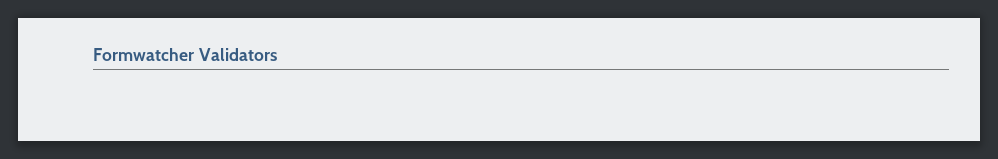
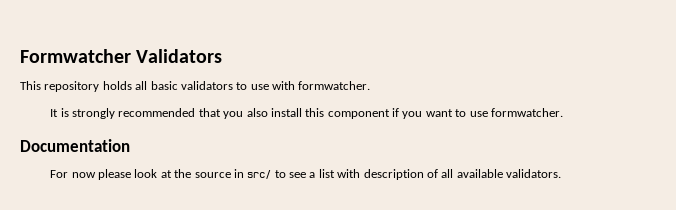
(277, 54) none -> [20,81,371,92] [50,108,563,119] [20,139,130,152] [50,169,562,180] // This repository holds all basic validators to use with formwatcher. // It is strongly recommended that you also install this component if you want to use formwatcher. // Documentation // For now please look at the source in src/ to see a list with description of all available validators.

